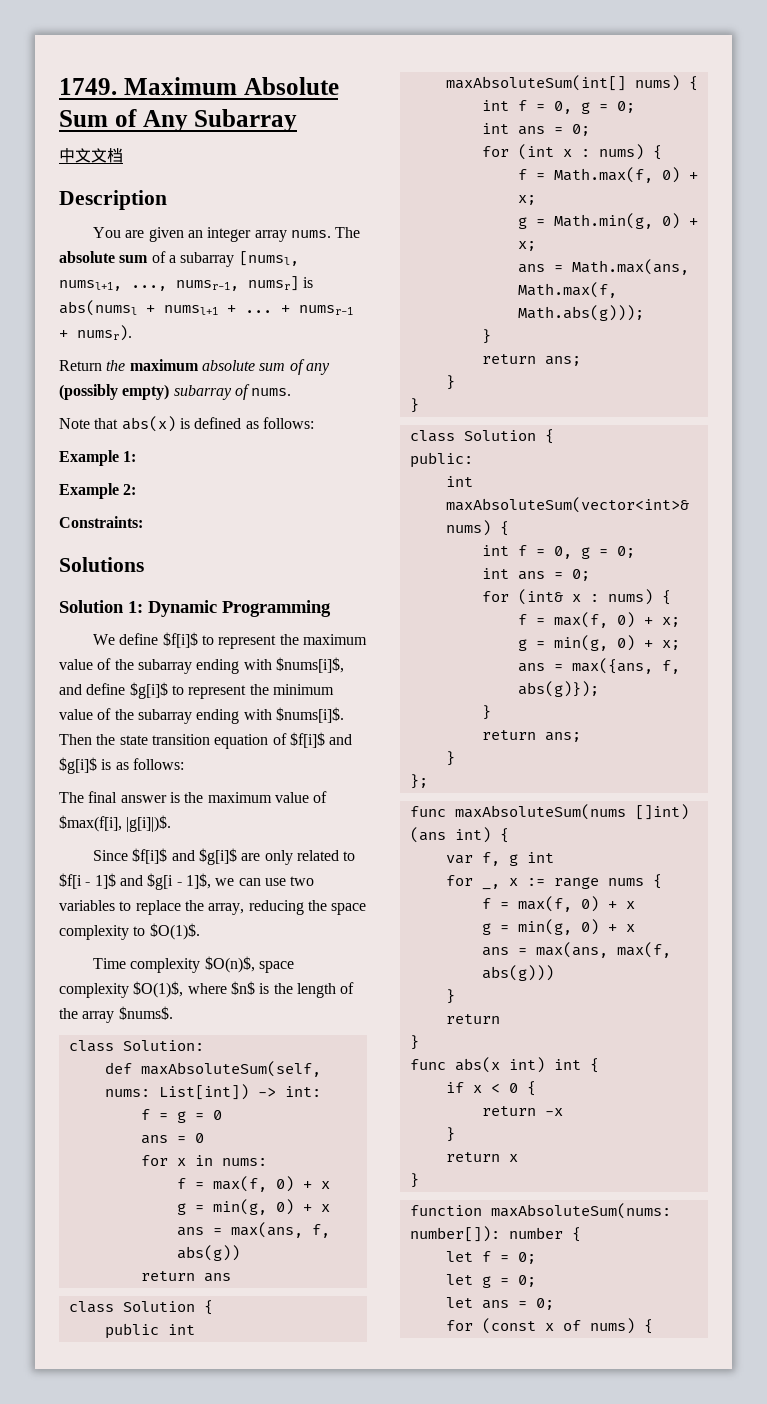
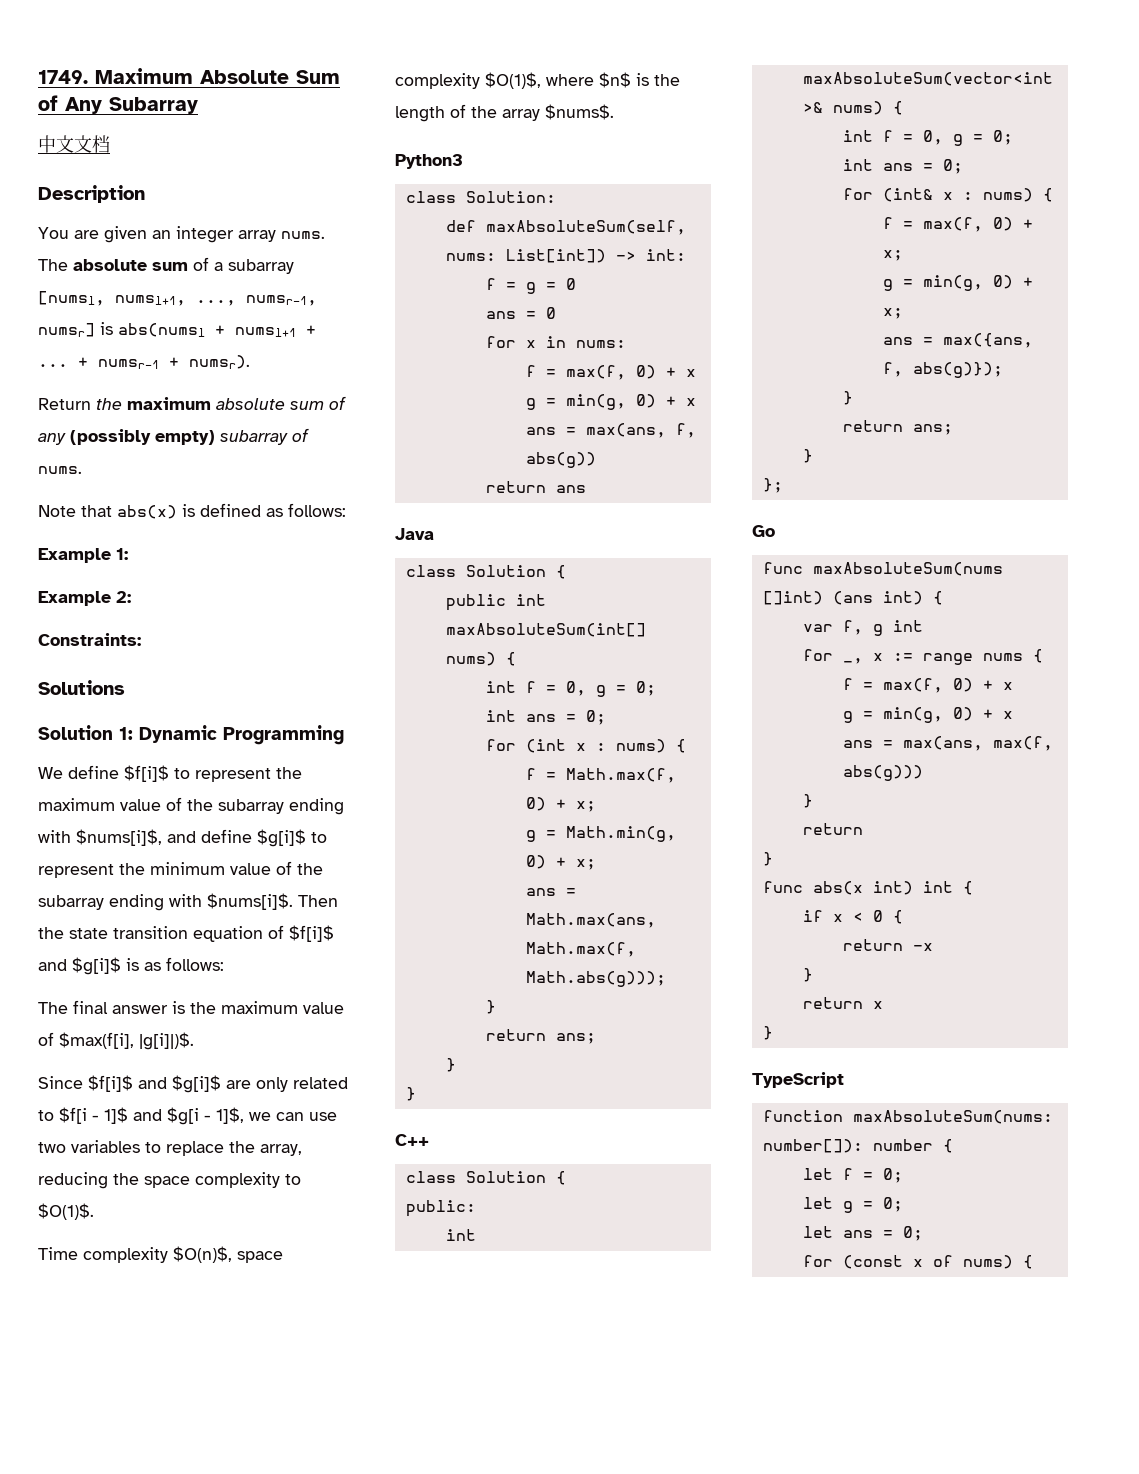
(173, 1013) none -> [395,154,463,169] // Python3
(231, 1277) none -> [395,528,434,540] // Java
(419, 405) none -> [395,1134,429,1146] // C++
(428, 781) none -> [752,525,775,537] // Go
(419, 1180) none -> [752,1072,844,1088] // TypeScript

